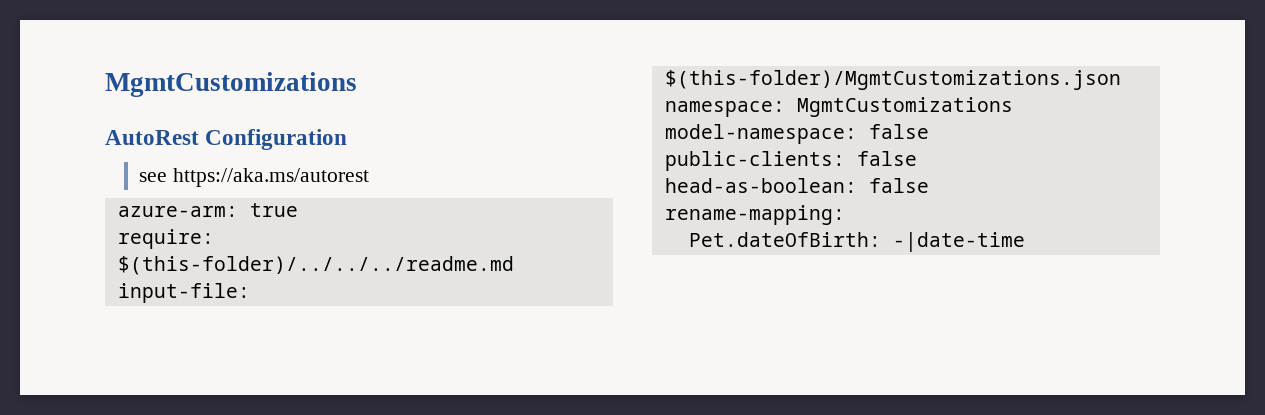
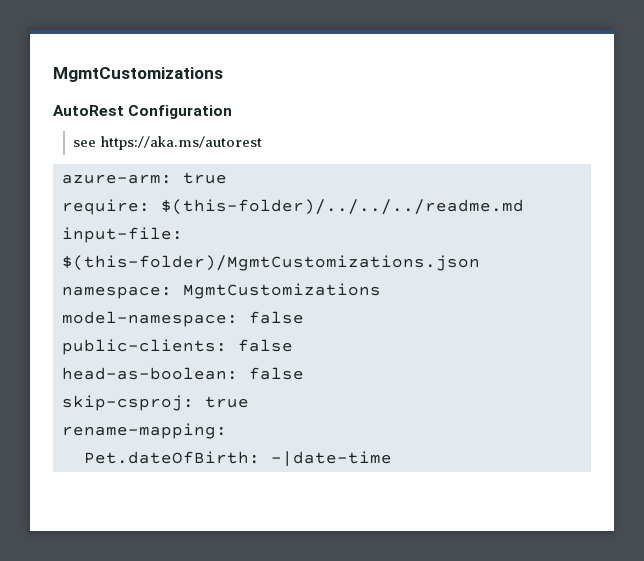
(929, 185) none -> [62,395,249,411] // skip-csproj: true

